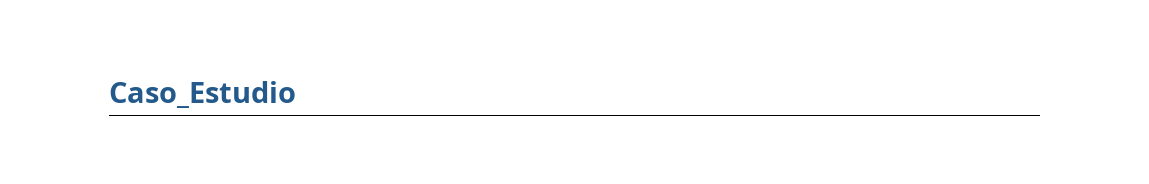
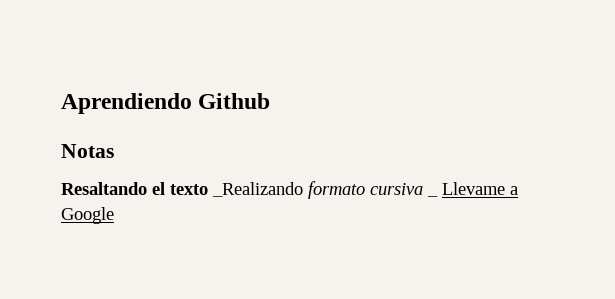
[109,81,296,108] Caso_Estudio -> [61,93,271,114] [61,144,114,158] [61,181,423,199] [427,195,438,197] [442,182,518,195] [61,207,114,224] Aprendiendo Github // Notas // Resaltando el texto _Realizando formato cursiva _ Llevame a Google

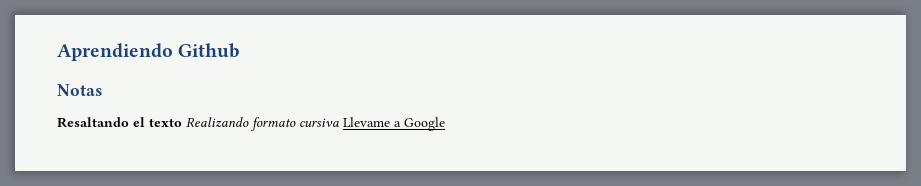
[212,182,303,197] _Realizando -> [186,117,249,127] Realizando
[427,195,438,197] _ -> (339, 122) none

